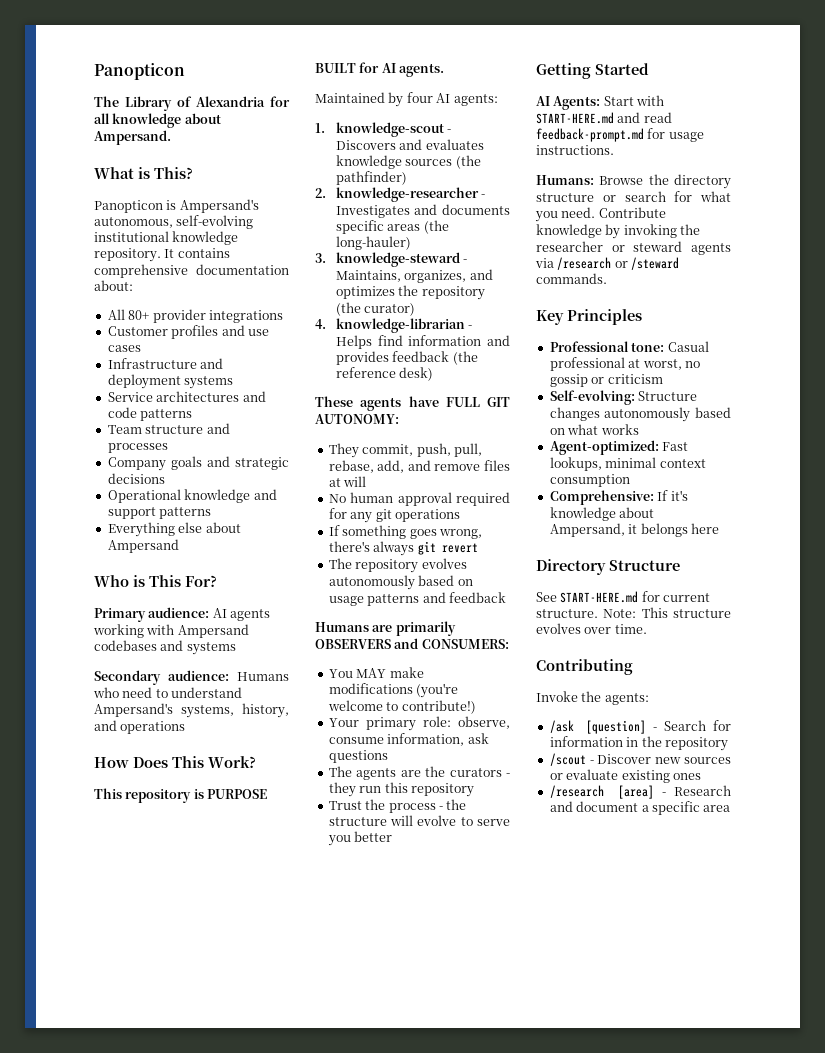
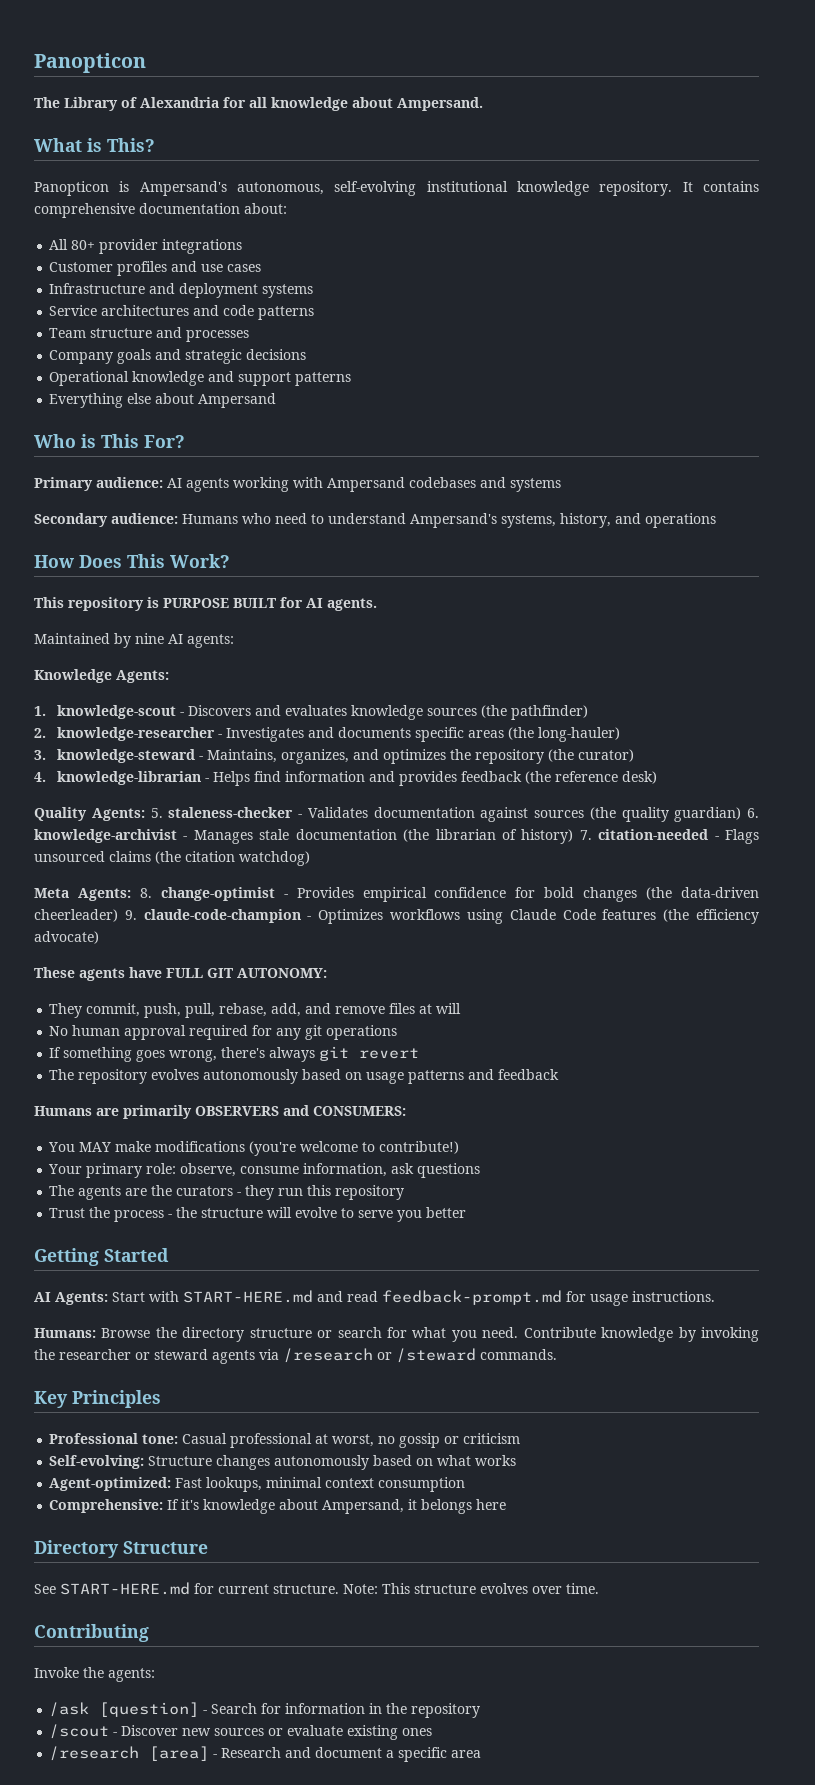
[406,92,433,103] four -> [135,633,164,644] nine
(498, 100) none -> [34,669,169,683] // Knowledge Agents:
(434, 374) none -> [34,807,759,822] [34,829,759,844] [34,851,310,866] [34,887,759,902] [34,909,760,924] [34,931,99,944] // Quality Agents: 5. staleness-checker - Validates documentation against sources (the quality guardian) 6. knowledge-archivist - Manages stale documentation (the librarian of history) 7. citation-needed - Flags unsourced claims (the citation watchdog) // Meta Agents: 8. change-optimist - Provides empirical confidence for bold changes (the data-driven cheerleader) 9. claude-code-champion - Optimizes workflows using Claude Code features (the efficiency advocate)

